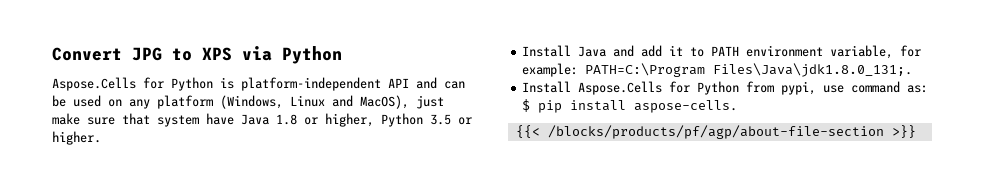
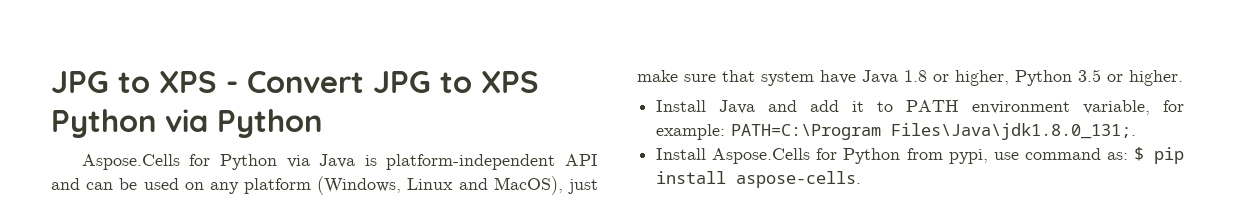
(52, 54) none -> [51,71,238,93] JPG to XPS -
(232, 54) none -> [51,109,156,138] Python
(213, 84) none -> [286,154,356,168] via Java
[515,125,916,139] // {{< /blocks/products/pf/agp/about-file-section >}} -> (862, 179) none

